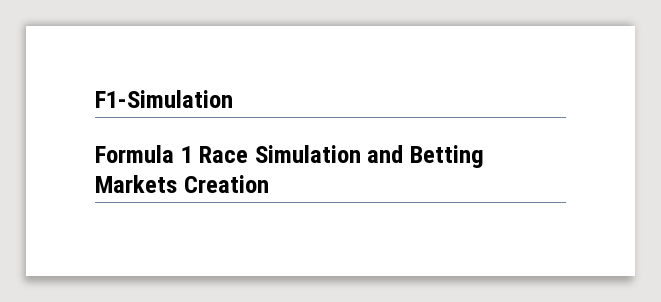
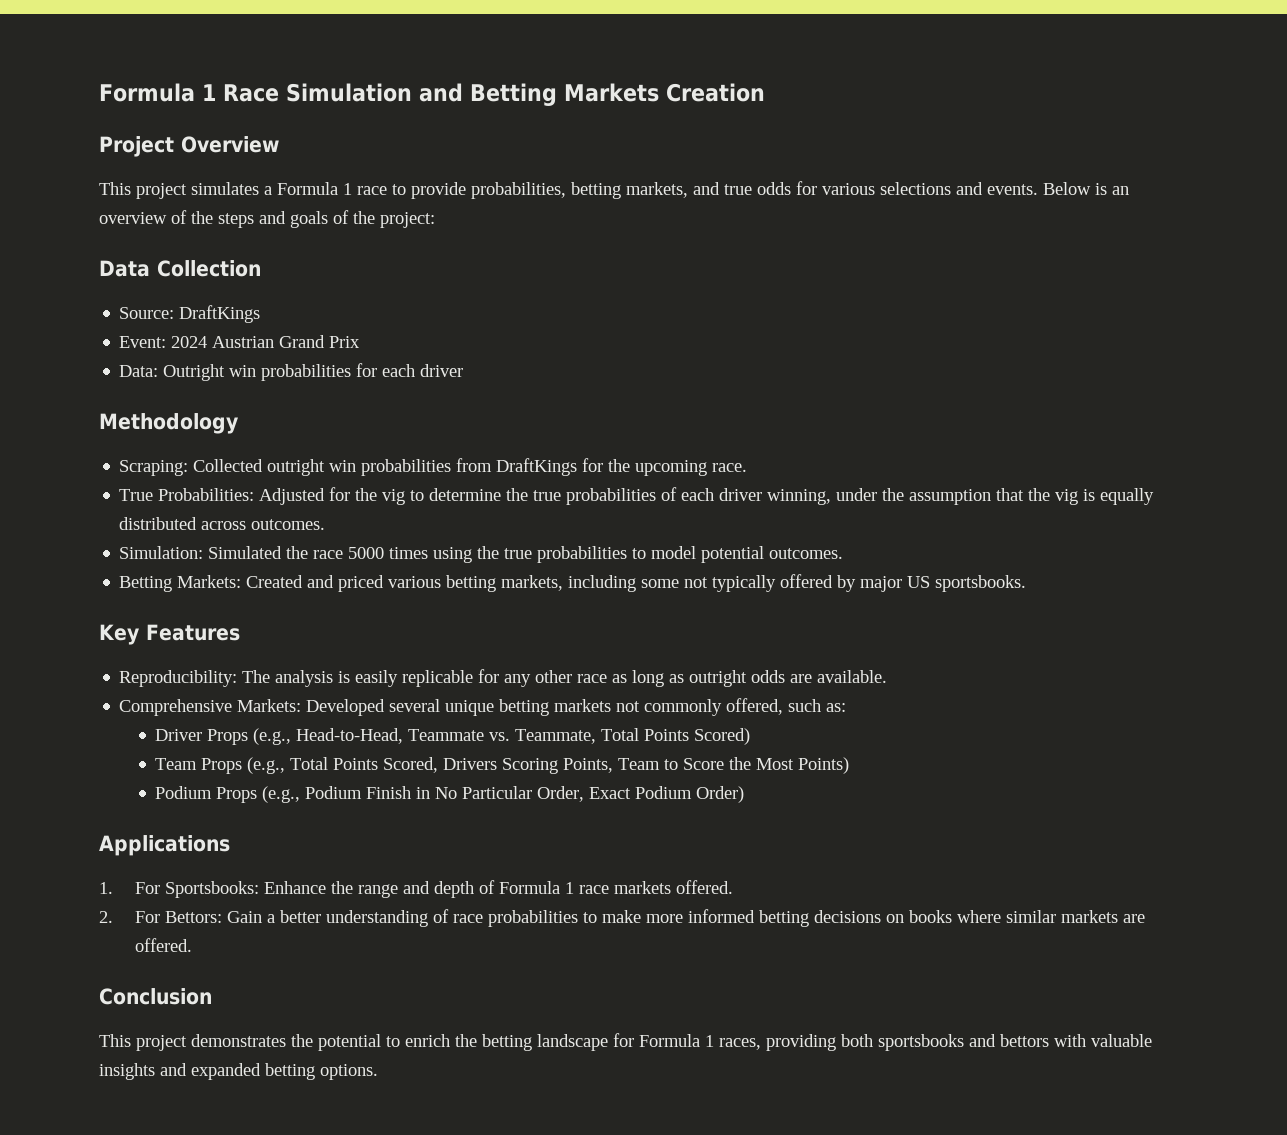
[95,90,233,108] F1-Simulation // -> (99, 92) none
(269, 184) none -> [99,136,279,157] [99,181,1129,199] [99,210,435,228] [99,260,261,277] [119,305,261,323] [119,335,361,348] [119,363,464,381] [99,413,238,434] [119,458,748,476] [119,487,1155,505] [119,517,326,530] [119,546,844,563] [119,574,1027,592] [99,624,240,645] [119,669,888,687] [119,698,847,716] [155,728,751,745] [155,757,850,774] [155,786,745,803] [99,835,230,856] [99,880,734,898] [99,909,1146,927] [135,938,193,952] [99,988,212,1005] [99,1033,1152,1051] [99,1063,378,1080] // Project Overview // This project simulates a Formula 1 race to provide probabilities, betting markets, and true odds for various selections and events. Below is an overview of the steps and goals of the project: // Data Collection // Source: DraftKings // Event: 2024 Austrian Grand Prix // Data: Outright win probabilities for each driver // Methodology // Scraping: Collected outright win probabilities from DraftKings for the upcoming race. // True Probabilities: Adjusted for the vig to determine the true probabilities of each driver winning, under the assumption that the vig is equally distributed across outcomes. // Simulation: Simulated the race 5000 times using the true probabilities to model potential outcomes. // Betting Markets: Created and priced various betting markets, including some not typically offered by major US sportsbooks. // Key Features // Reproducibility: The analysis is easily replicable for any other race as long as outright odds are available. // Comprehensive Markets: Developed several unique betting markets not commonly offered, such as: // Driver Props (e.g., Head-to-Head, Teammate vs. Teammate, Total Points Scored) // Team Props (e.g., Total Points Scored, Drivers Scoring Points, Team to Score the Most Points) // Podium Props (e.g., Podium Finish in No Particular Order, Exact Podium Order) // Applications // 1. For Sportsbooks: Enhance the range and depth of Formula 1 race markets offered. // 2. For Bettors: Gain a better understanding of race probabilities to make more informed betting decisions on books where similar markets are offered. // Conclusion // This project demonstrates the potential to enrich the betting landscape for Formula 1 races, providing both sportsbooks and bettors with valuable insights and expanded betting options.

